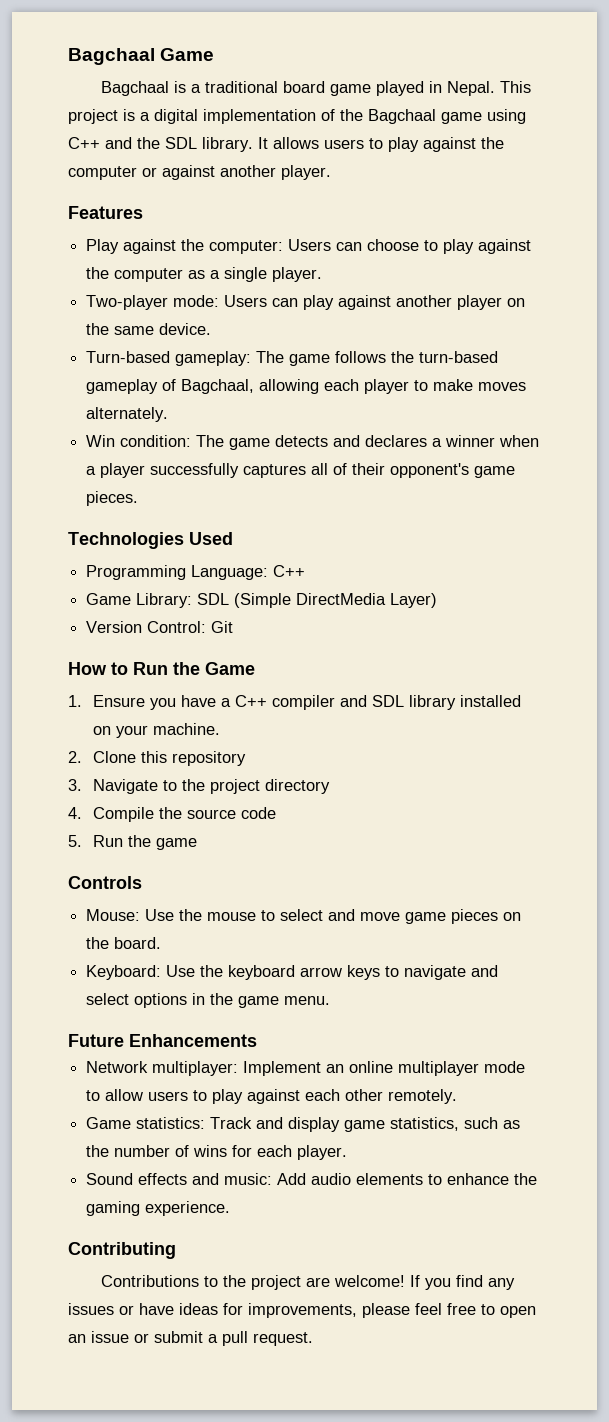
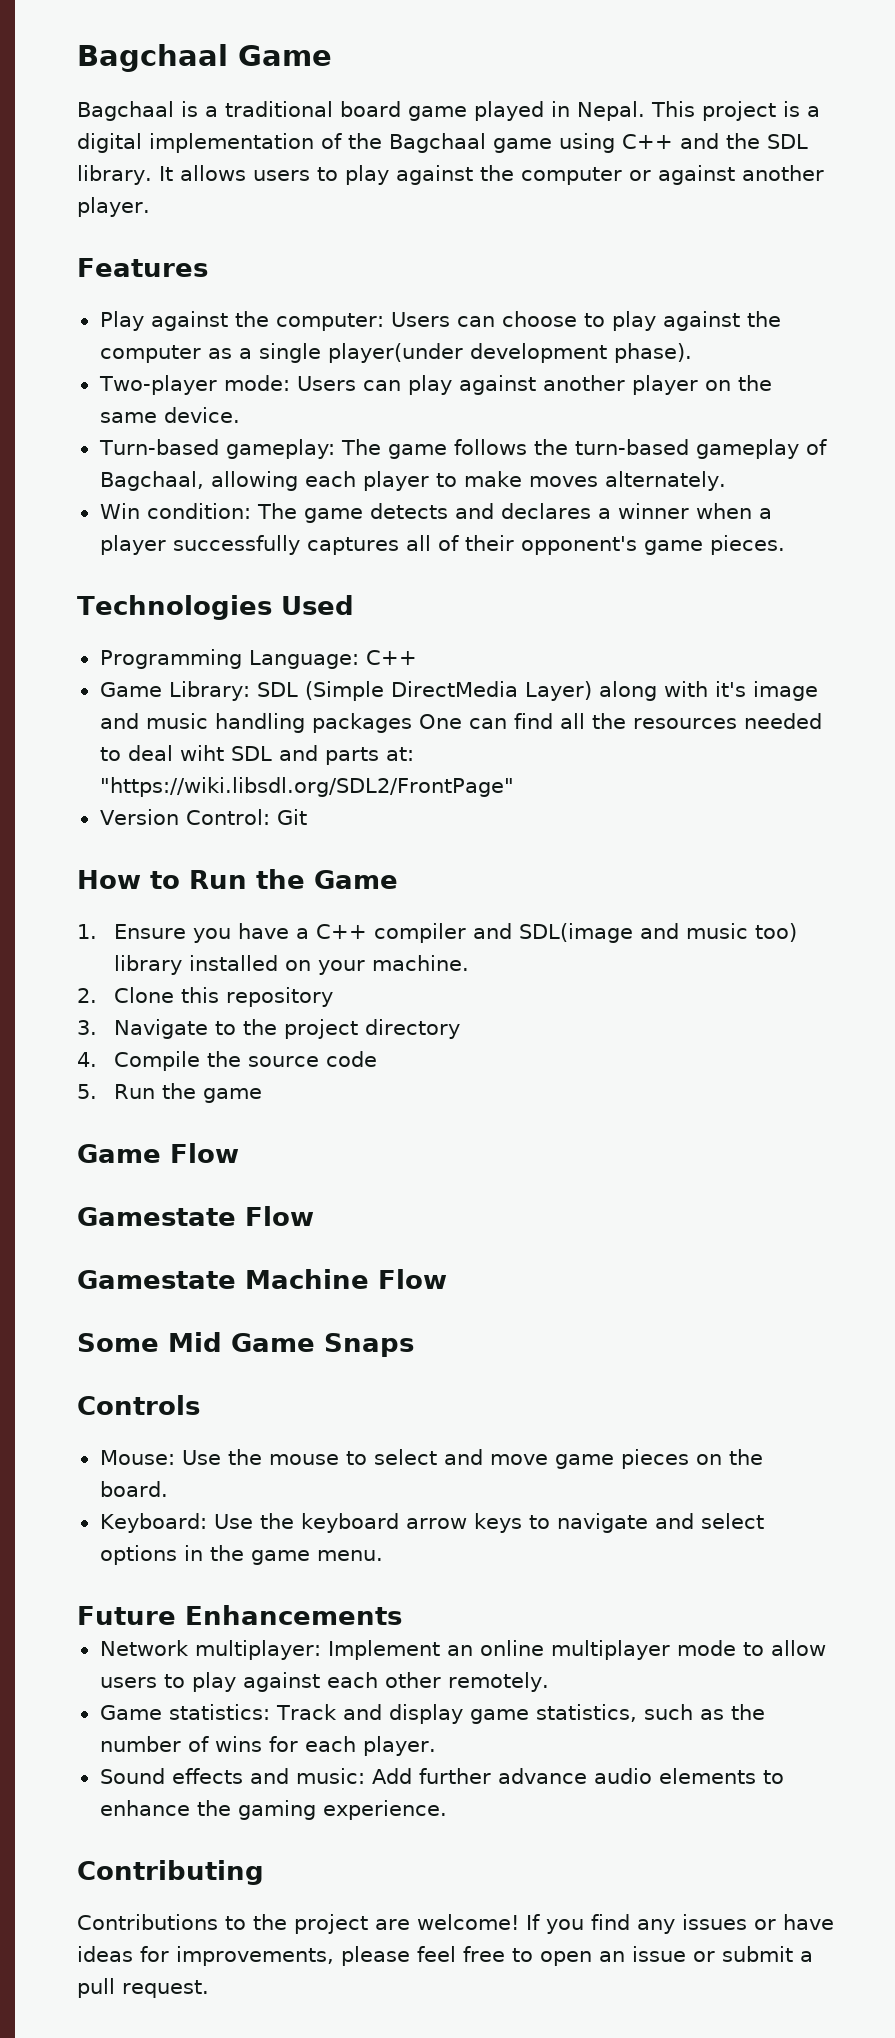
[272,267,323,282] player. -> [327,343,692,363] player(under development phase).
(438, 600) none -> [598,681,818,701] [99,713,822,733] [99,745,414,765] [99,777,514,797] along with it's image and music handling packages One can find all the resources needed to deal wiht SDL and parts at: "https://wiki.libsdl.org/SDL2/FrontPage"
[371,695,404,707] SDL -> [519,923,798,943] SDL(image and music too)
(197, 844) none -> [77,1143,239,1163] [77,1206,314,1226] [77,1269,447,1289] [77,1332,414,1357] // Game Flow // Gamestate Flow // Gamestate Machine Flow // Some Mid Game Snaps
(307, 1179) none -> [418,1768,587,1784] further advance

